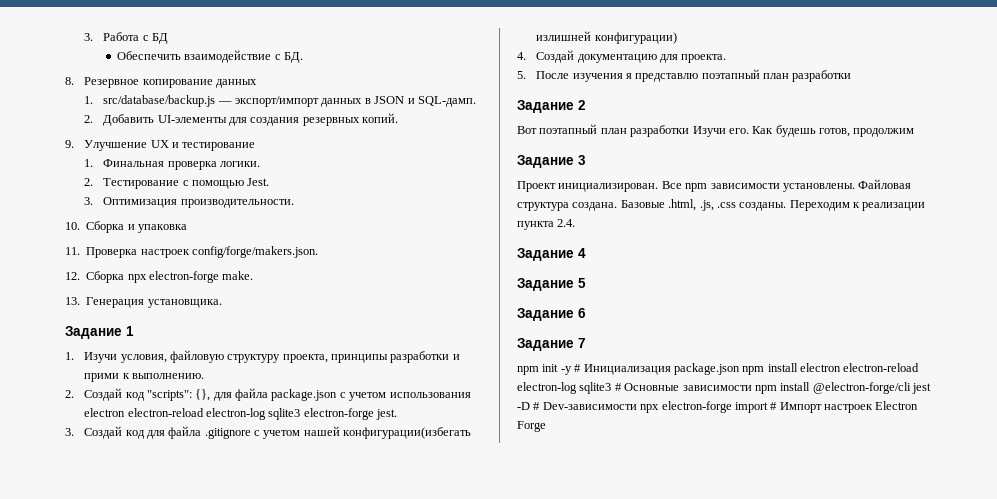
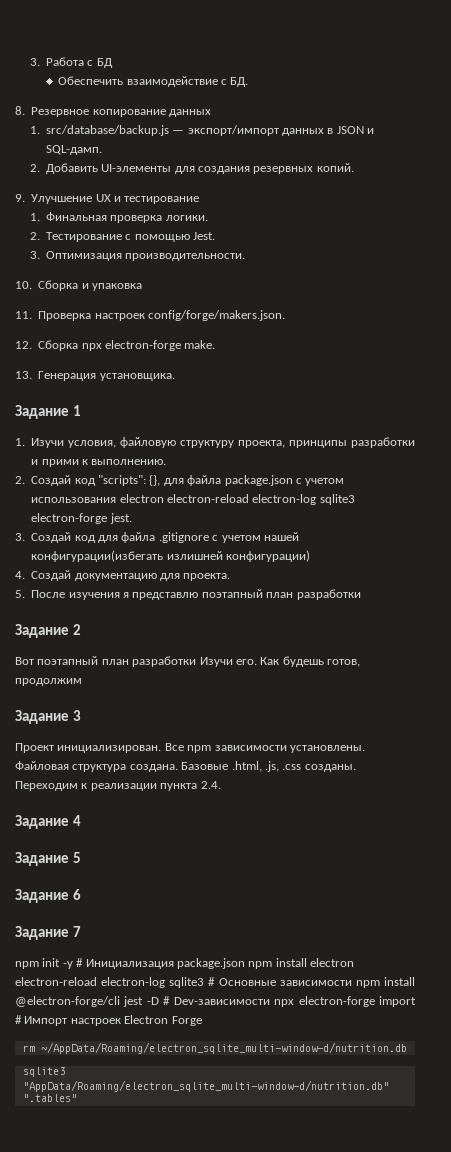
(546, 426) none -> [22,1042,407,1054] [22,1067,65,1077] [22,1080,389,1092] [22,1094,77,1102] // rm ~/AppData/Roaming/electron_sqlite_multi-window-d/nutrition.db // sqlite3 "AppData/Roaming/electron_sqlite_multi-window-d/nutrition.db" ".tables"

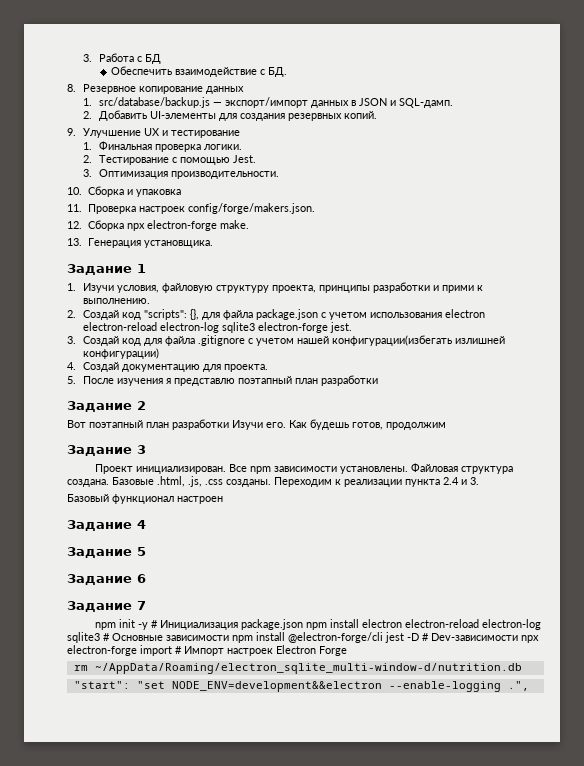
[200,781,221,789] 2.4. -> [443,477,479,485] [67,494,223,504] 2.4 и 3. // Базовый функционал настроен
[22,1067,65,1077] [22,1080,389,1092] [22,1094,77,1102] sqlite3 "AppData/Roaming/electron_sqlite_multi-window-d/nutrition.db" ".tables" -> [73,681,529,692] "start": "set NODE_ENV=development&&electron --enable-logging .",

